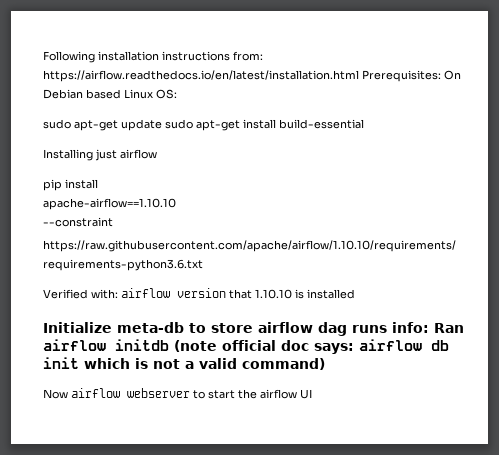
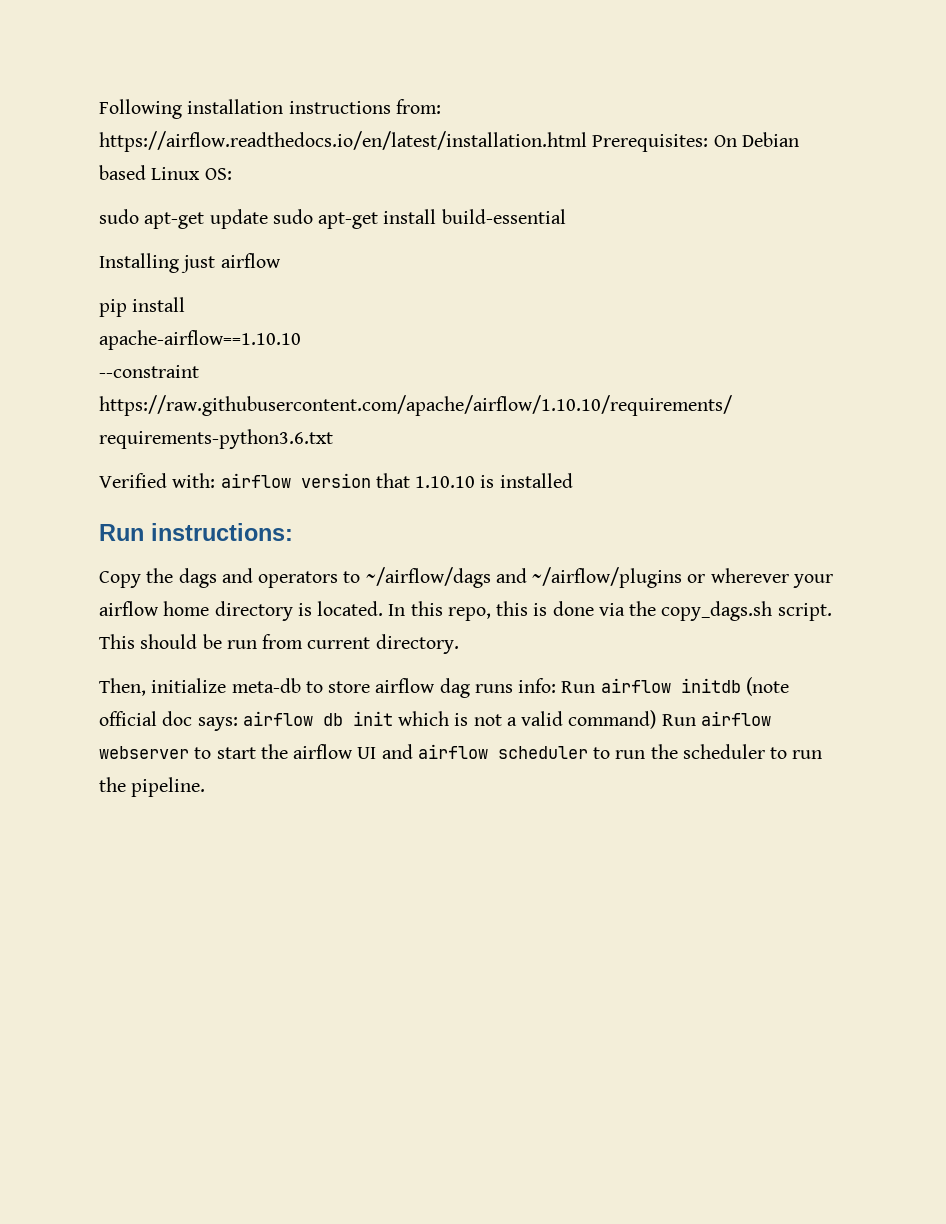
[43,322,112,333] Initialize -> [99,523,293,541] [99,567,833,588] [99,601,832,621] [99,634,459,654] [99,678,227,696] Run instructions: // Copy the dags and operators to ~/airflow/dags and ~/airflow/plugins or wherever your airflow home directory is located. In this repo, this is done via the copy_dags.sh script. This should be run from current directory. // Then, initialize
[434,323,464,333] Ran -> [561,681,596,693] Run
[43,389,68,399] // Now -> [661,714,696,726] Run
(312, 394) none -> [381,744,823,759] [99,777,206,797] and airflow scheduler to run the scheduler to run the pipeline.

